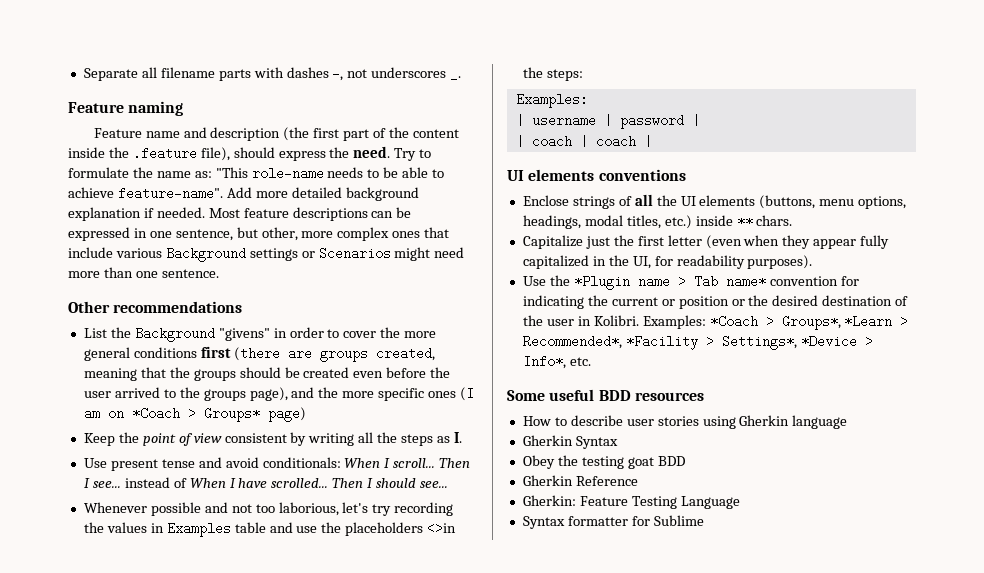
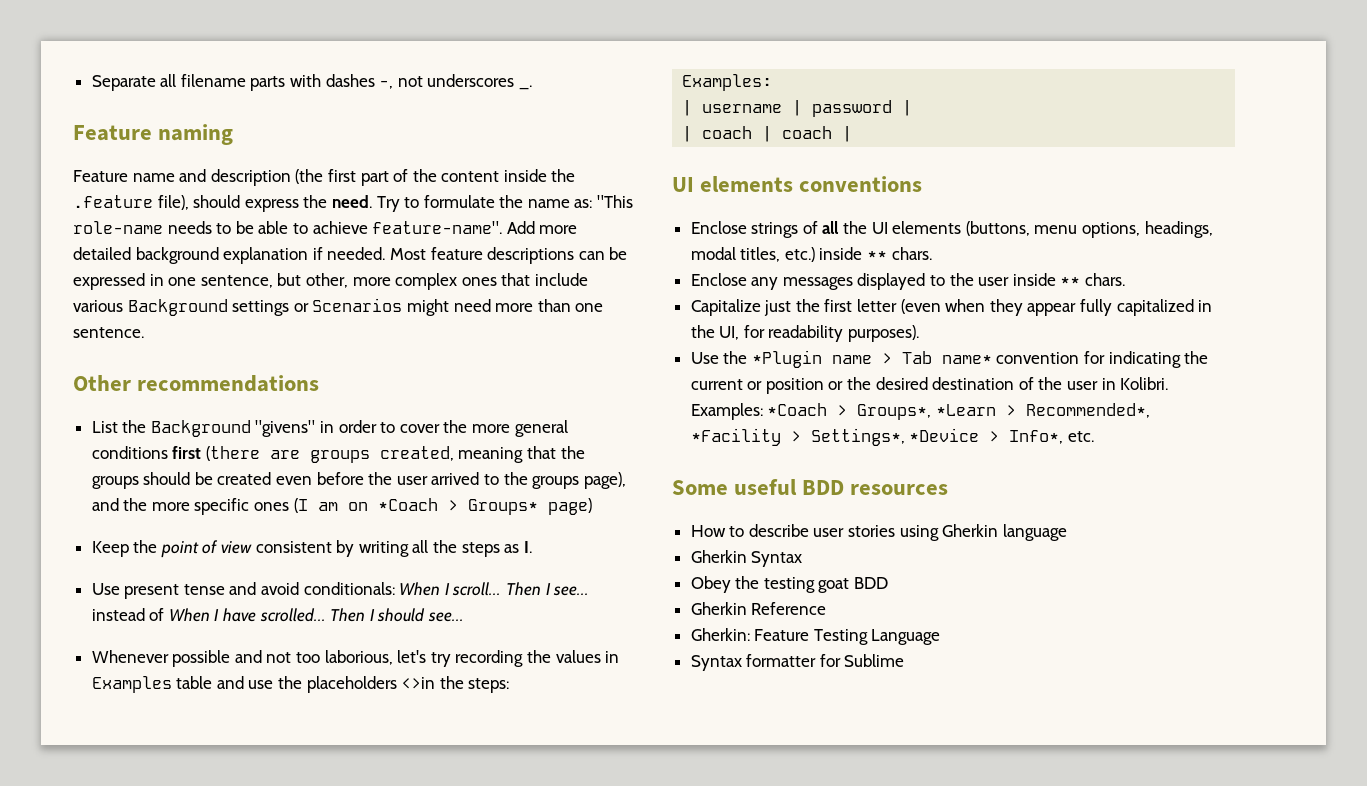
(793, 220) none -> [690,273,1126,290] // Enclose any messages displayed to the user inside ** chars.

